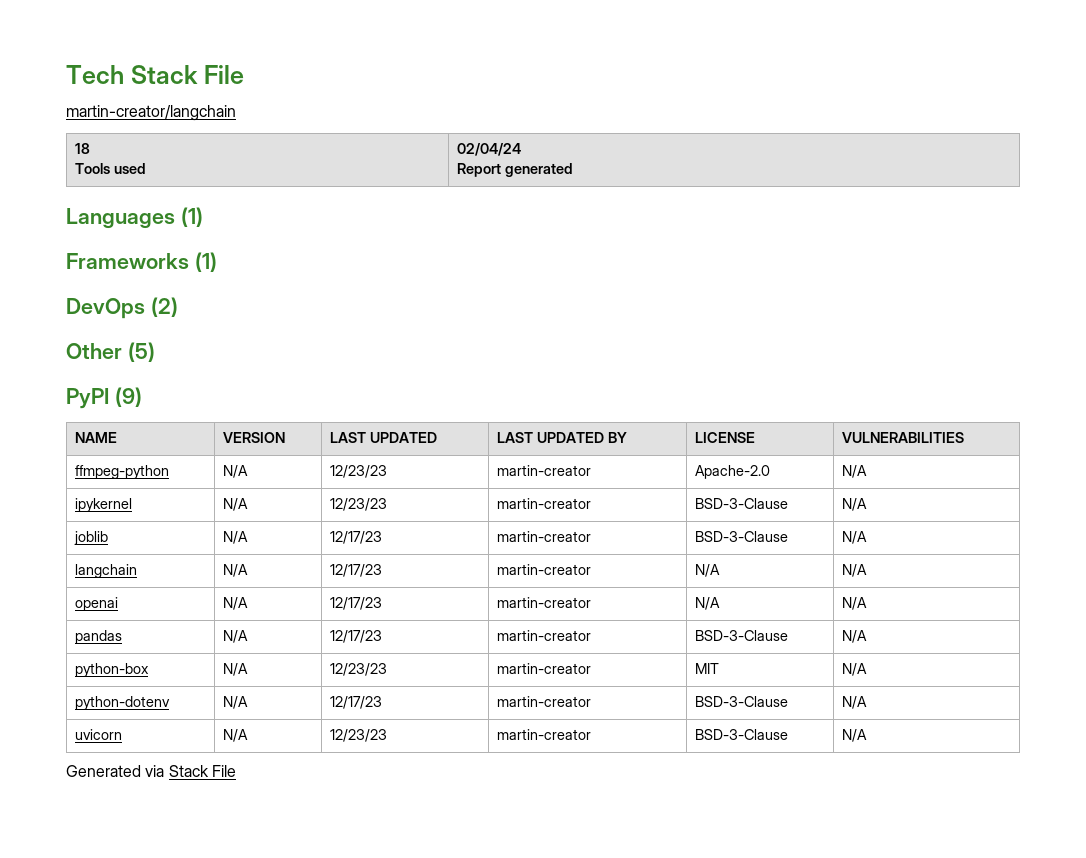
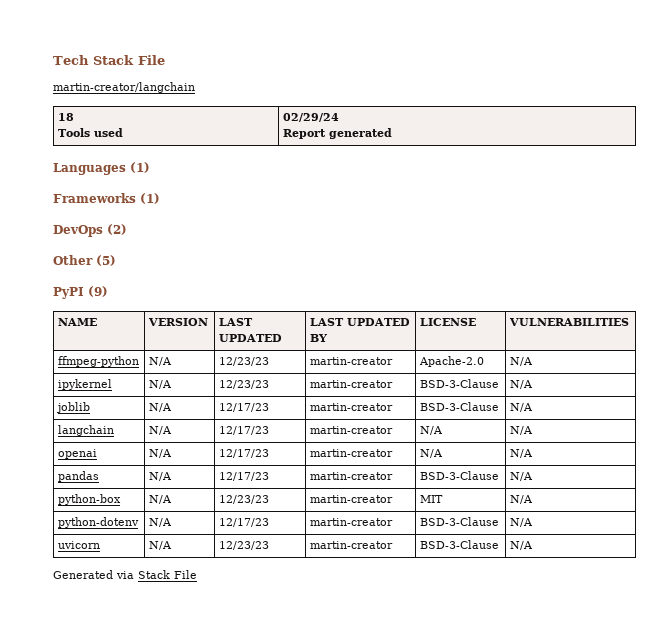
[457,143,522,156] 02/04/24 -> [282,113,339,122] 02/29/24

